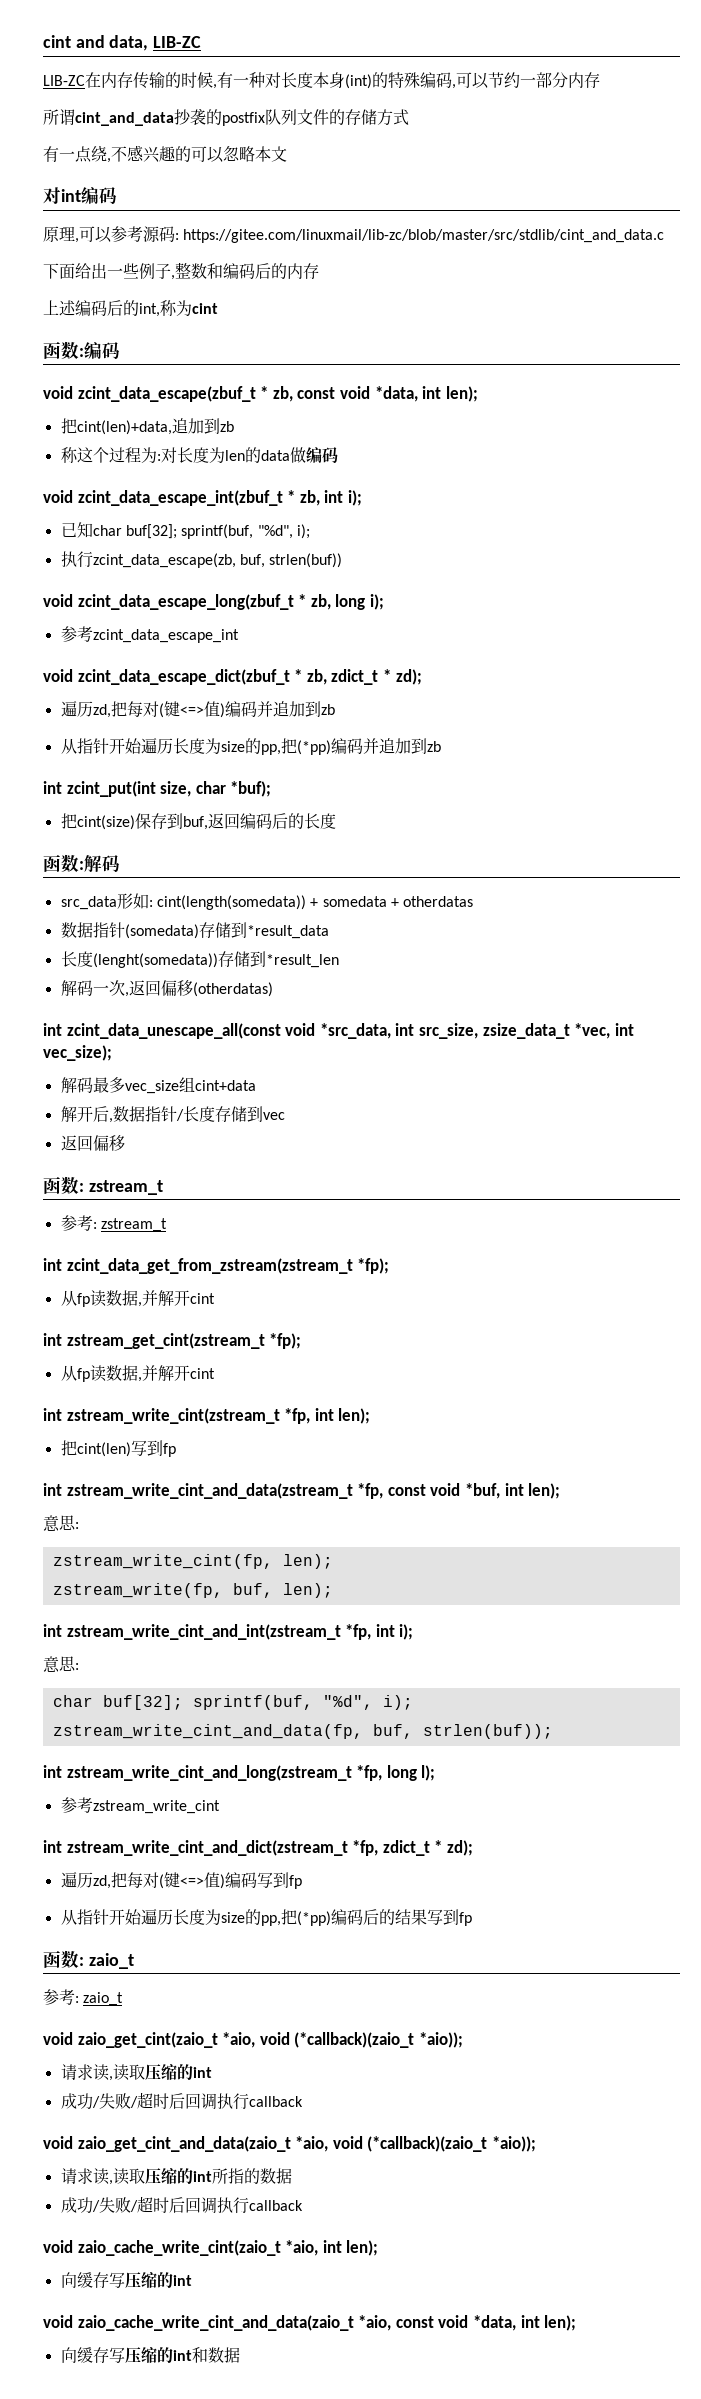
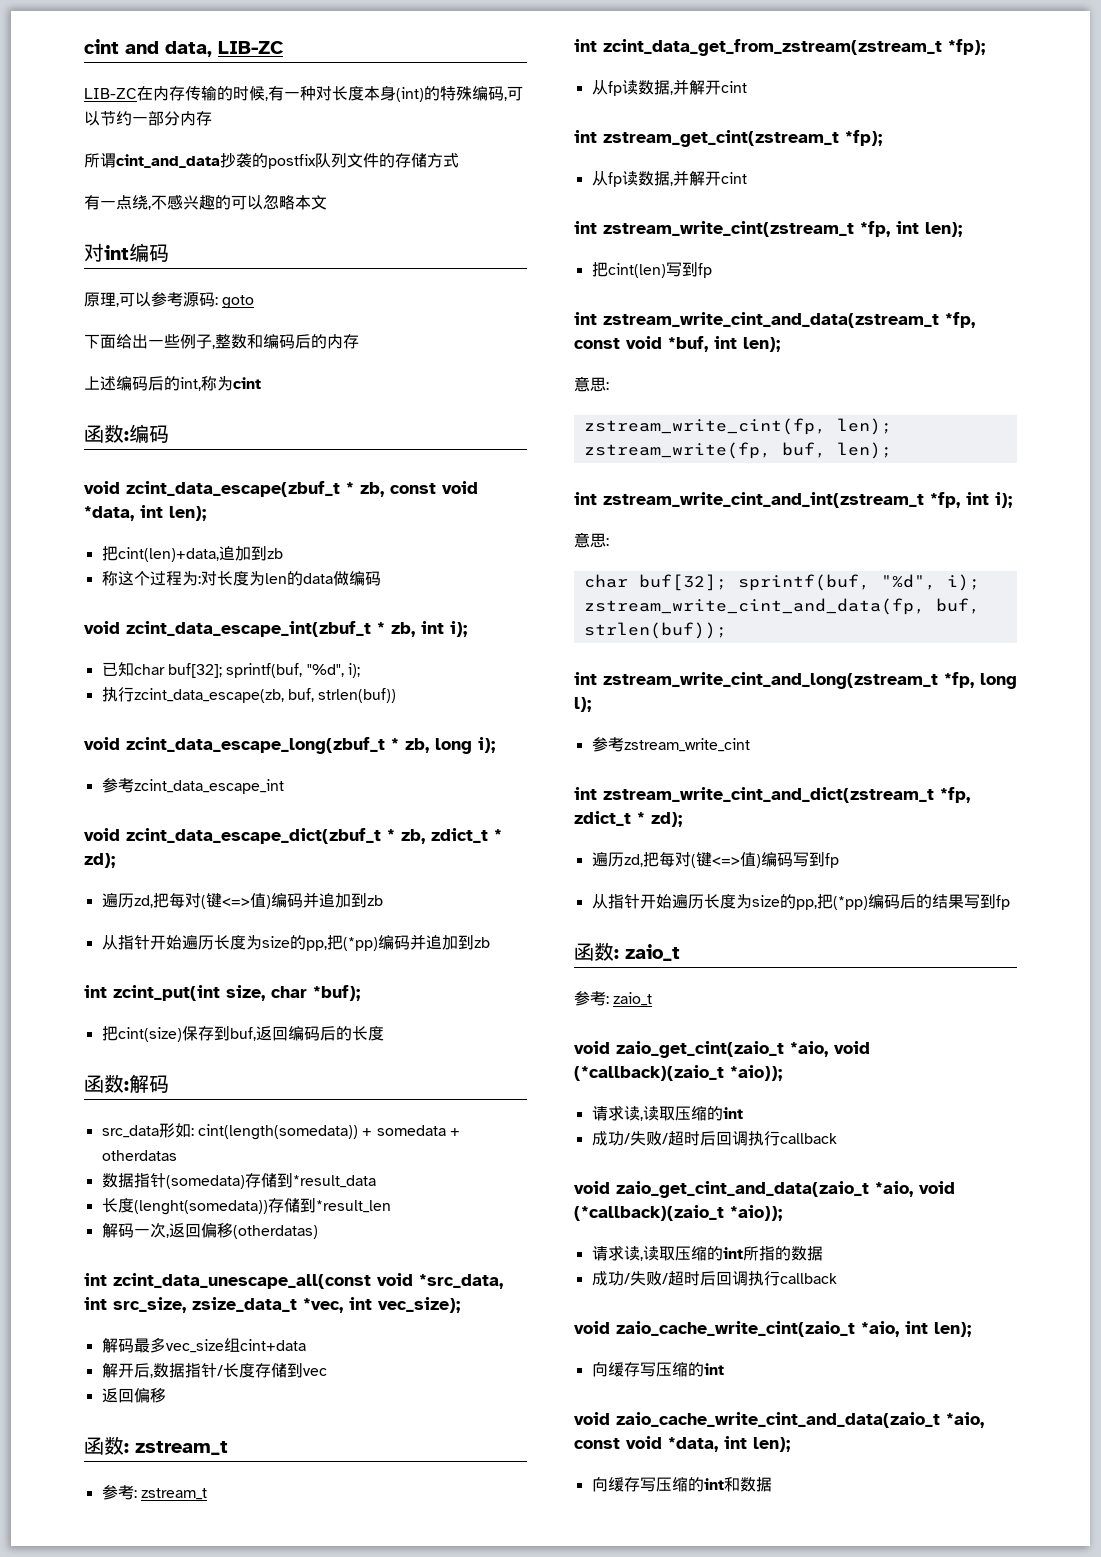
[183,229,665,243] https://gitee.com/linuxmail/lib-zc/blob/master/src/stdlib/cint_and_data.c -> [222,295,255,309] goto

